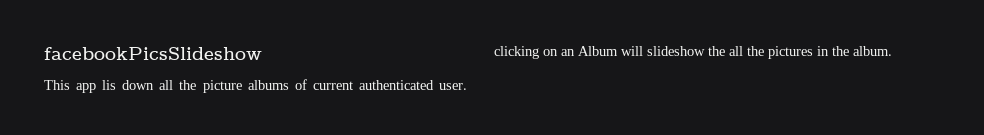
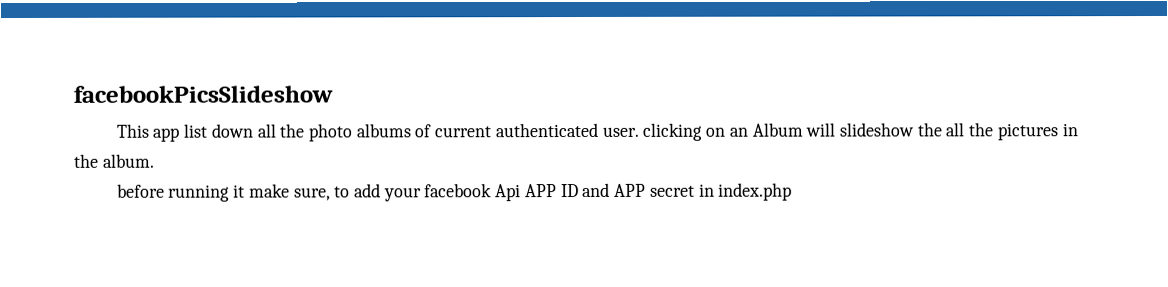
[102,80,117,90] lis -> [183,123,208,138] list
[202,80,242,93] picture -> [307,123,352,142] photo
(892, 51) none -> [116,182,793,202] // before running it make sure, to add your facebook Api APP ID and APP secret in index.php

